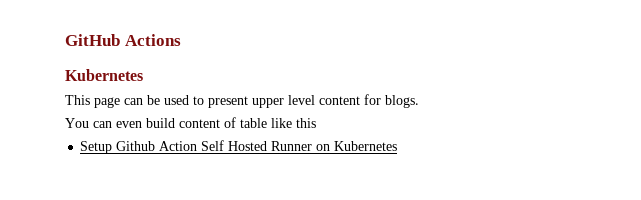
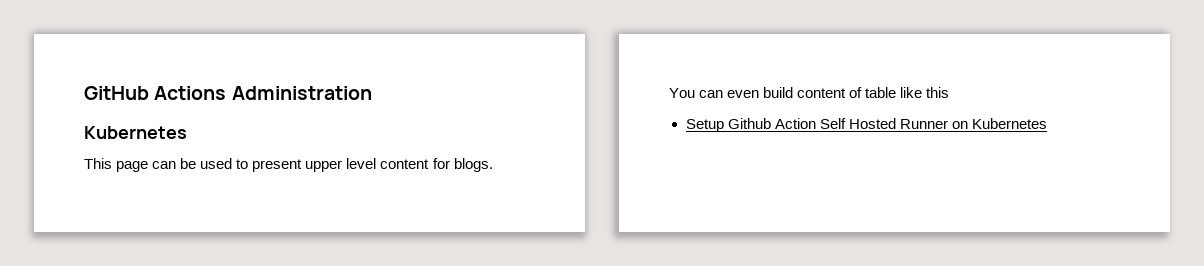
(181, 40) none -> [231,86,372,100] Administration

